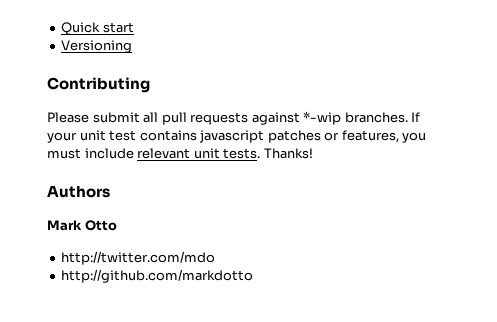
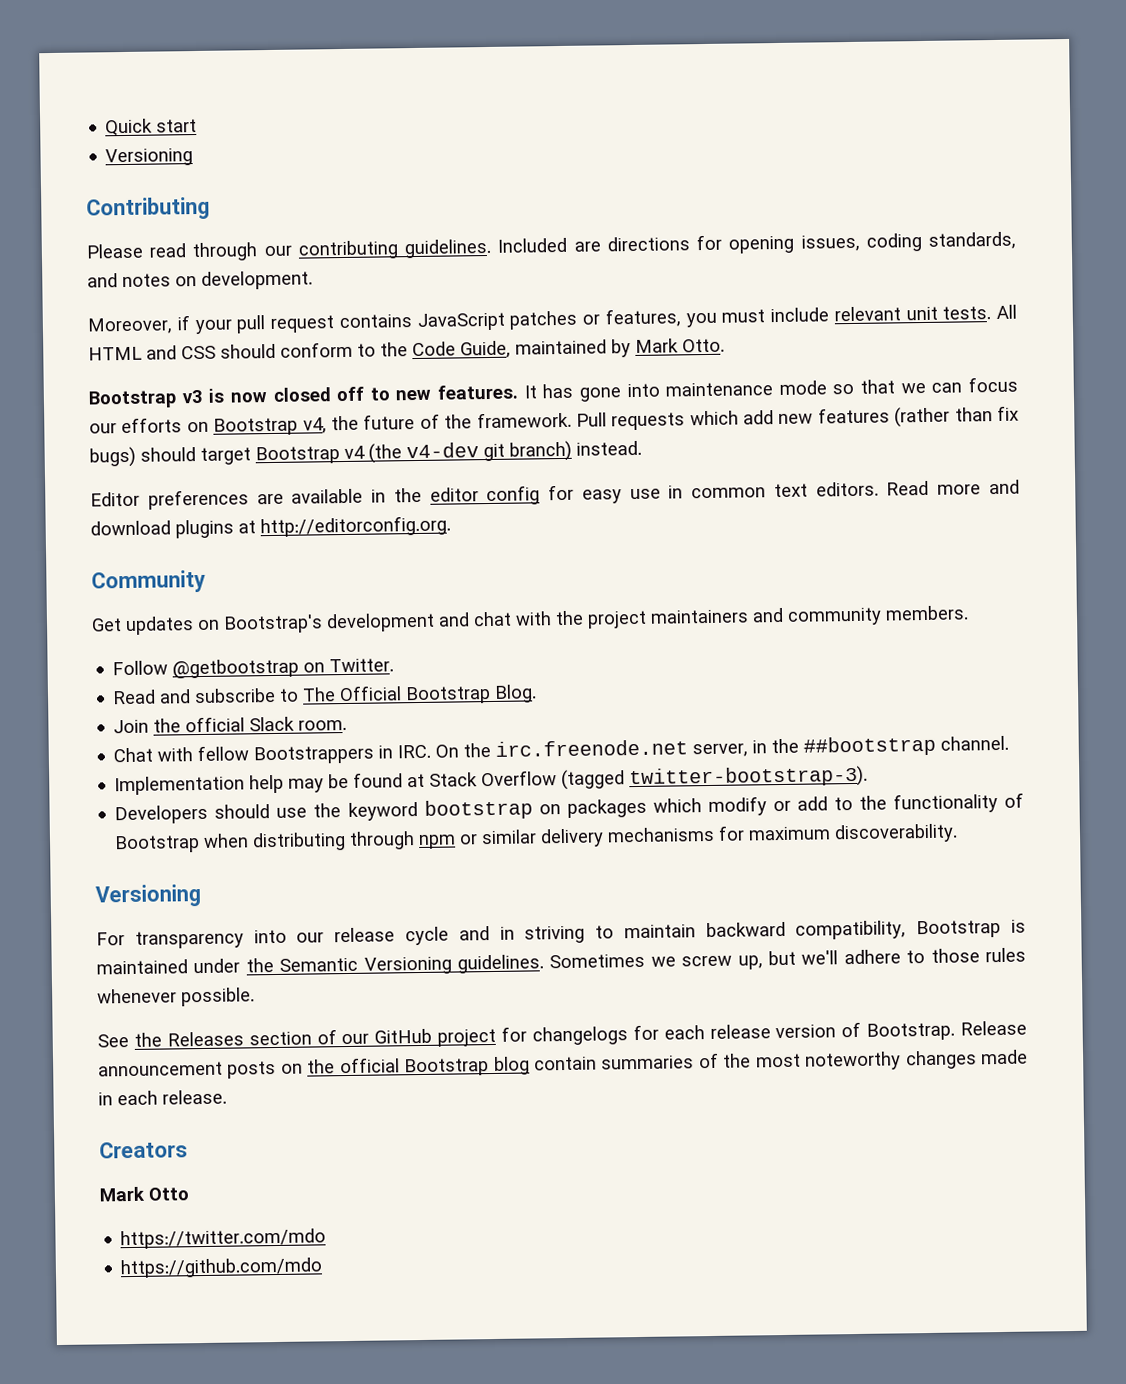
[92,111,421,125] [47,130,265,143] submit all pull requests against *-wip branches. If your unit test contains javascript -> [149,231,1017,262] [87,270,313,290] [87,312,506,335] read through our contributing guidelines. Included are directions for opening issues, coding standards, and notes on development. // Moreover, if your pull request contains JavaScript
[263,148,313,159] [47,186,110,198] Thanks! // Authors -> [996,304,1017,319] [88,338,725,361] [88,376,1019,409] [89,405,1020,436] [89,440,642,468] [90,479,1020,510] [90,515,451,539] [91,569,206,594] [91,605,969,636] [112,658,395,679] [112,684,538,705] [113,716,348,734] [113,735,1010,765] [114,765,869,796] [114,792,1024,825] [114,823,959,854] [95,884,201,908] [96,919,1027,949] [96,947,1026,975] [97,987,255,1007] [97,1020,1027,1048] [98,1049,1029,1079] [98,1089,227,1106] [99,1141,188,1159] All HTML and CSS should conform to the Code Guide, maintained by Mark Otto. // Bootstrap v3 is now closed off to new features. It has gone into maintenance mode so that we can focus our efforts on Bootstrap v4, the future of the framework. Pull requests which add new features (rather than fix bugs) should target Bootstrap v4 (the v4-dev git branch) instead. // Editor preferences are available in the editor config for easy use in common text editors. Read more and download plugins at http://editorconfig.org. // Community // Get updates on Bootstrap's development and chat with the project maintainers and community members. // Follow @getbootstrap on Twitter. // Read and subscribe to The Official Bootstrap Blog. // Join the official Slack room. // Chat with fellow Bootstrappers in IRC. On the irc.freenode.net server, in the ##bootstrap channel. // Implementation help may be found at Stack Overflow (tagged twitter-bootstrap-3). // Developers should use the keyword bootstrap on packages which modify or add to the functionality of Bootstrap when distributing through npm or similar delivery mechanisms for maximum discoverability. // Versioning // For transparency into our release cycle and in striving to maintain backward compatibility, Bootstrap is maintained under the Semantic Versioning guidelines. Sometimes we screw up, but we'll adhere to those rules whenever possible. // See the Releases section of our GitHub project for changelogs for each release version of Bootstrap. Release announcement posts on the official Bootstrap blog contain summaries of the most noteworthy changes made in each release. // Creators
[61,251,216,265] [61,269,254,283] http://twitter.com/mdo // http://github.com/markdotto -> [120,1228,327,1250] [120,1257,324,1279] https://twitter.com/mdo // https://github.com/mdo

